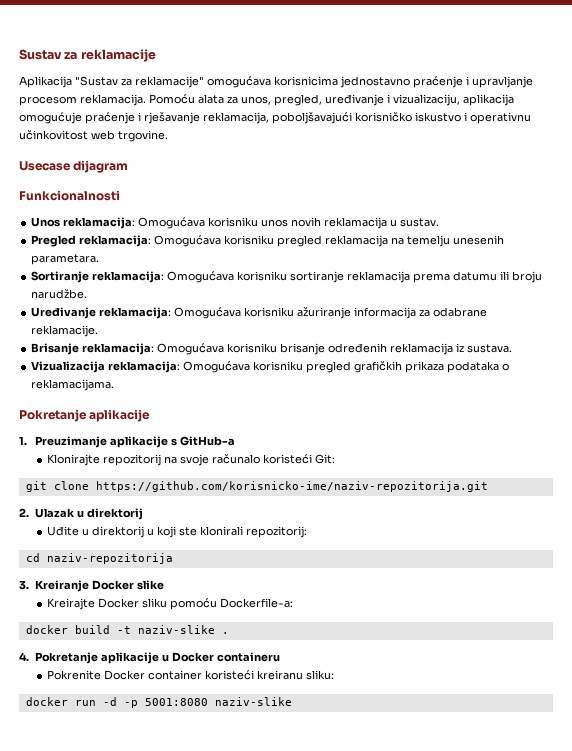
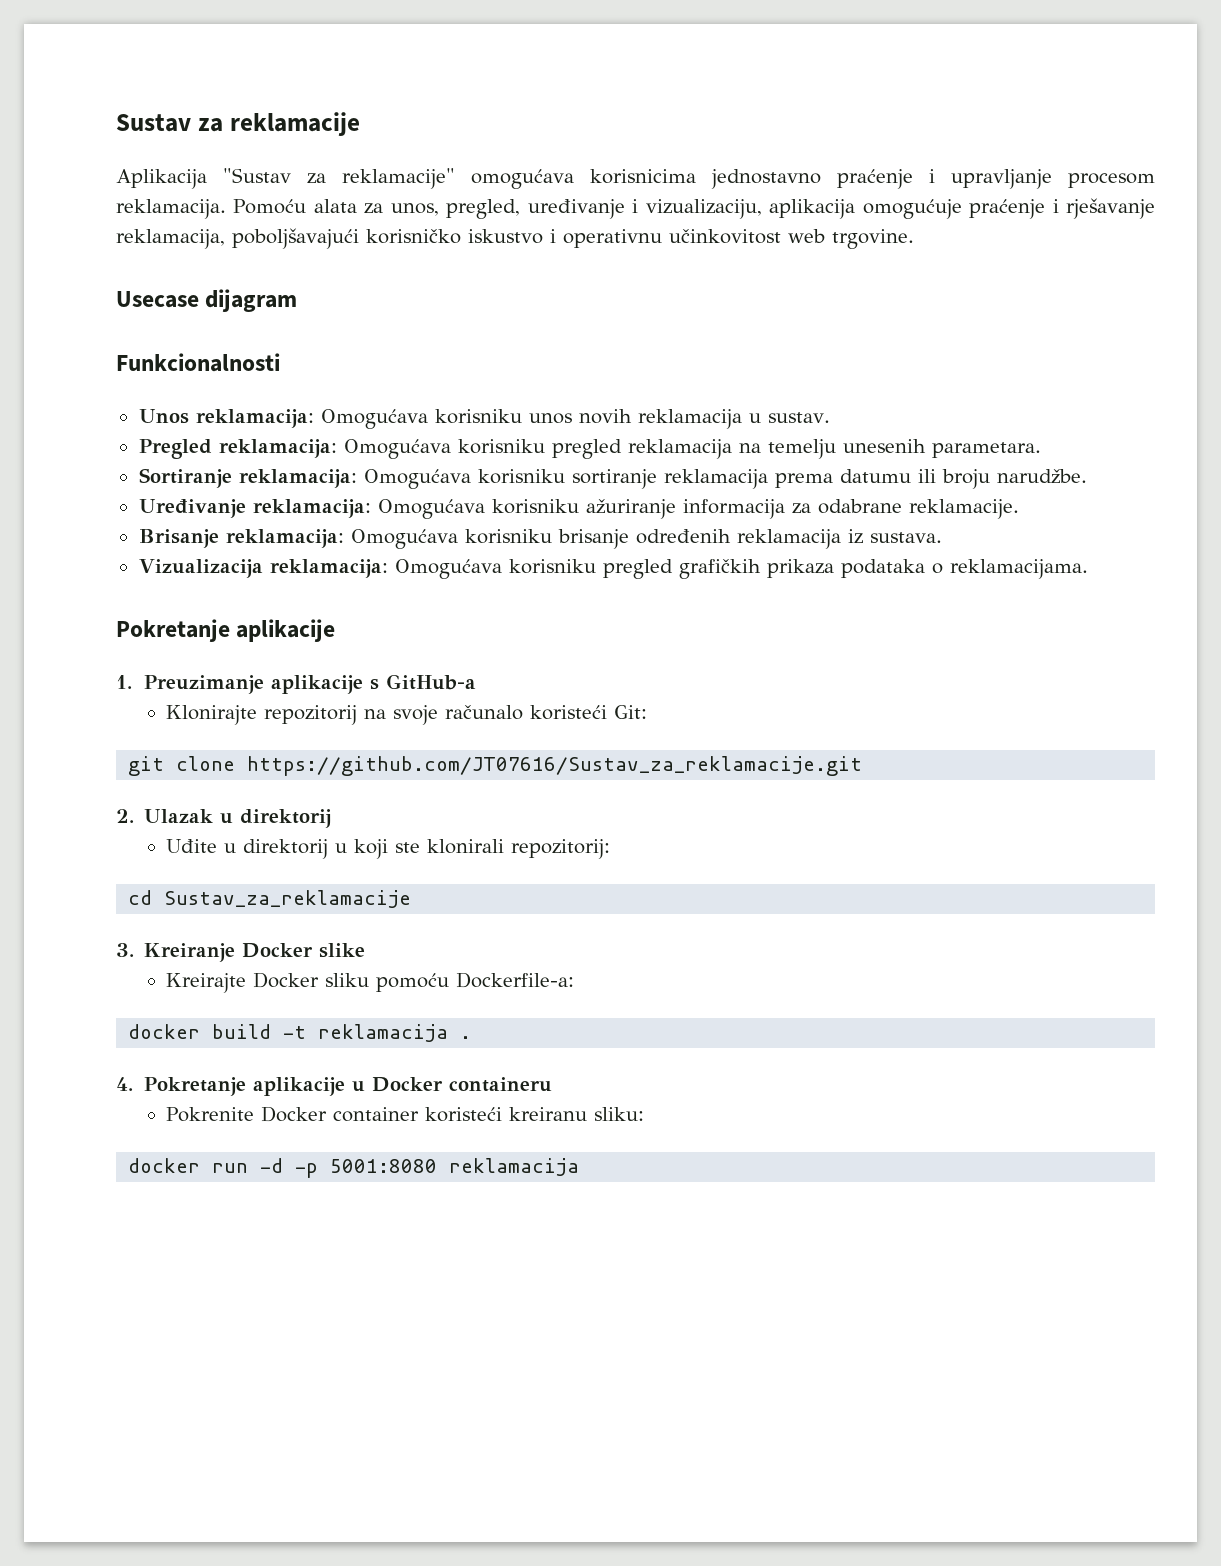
[95,481,488,492] https://github.com/korisnicko-ime/naziv-repozitorija.git -> [247,756,863,776] https://github.com/JT07616/Sustav_za_reklamacije.git
[46,553,173,564] naziv-repozitorija -> [164,890,412,908] Sustav_za_reklamacije
[137,625,215,634] naziv-slike -> [318,1024,449,1042] reklamacija
[214,697,292,706] naziv-slike -> [449,1158,580,1176] reklamacija

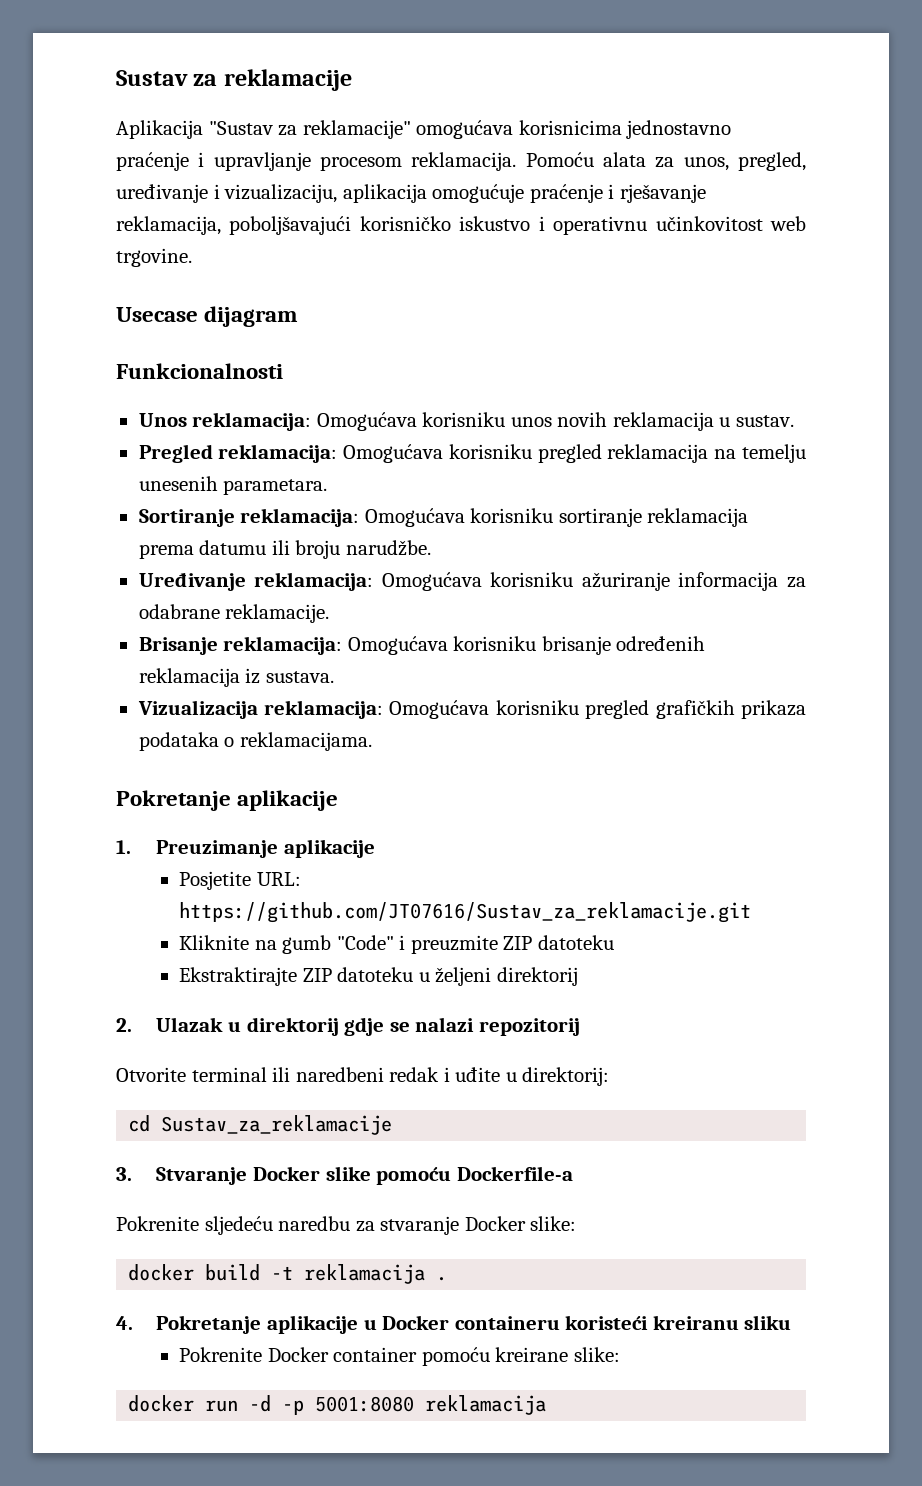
[369,674,476,690] [166,705,648,725] [128,756,863,776] [116,809,332,828] [166,839,611,859] s GitHub-a // Klonirajte repozitorij na svoje računalo koristeći Git: // git clone https://github.com/JT07616/Sustav_za_reklamacije.git // 2. Ulazak u direktorij // Uđite u direktorij u koji ste klonirali repozitorij: -> [179,871,301,890] [179,902,752,923] [179,935,614,954] [179,967,578,986] [116,1017,580,1036] [116,1067,610,1086] // Posjetite URL: https://github.com/JT07616/Sustav_za_reklamacije.git // Kliknite na gumb "Code" i preuzmite ZIP datoteku // Ekstraktirajte ZIP datoteku u željeni direktorij // 2. Ulazak u direktorij gdje se nalazi repozitorij // Otvorite terminal ili naredbeni redak i uđite u direktorij:
[144,943,236,962] Kreiranje -> [156,1167,248,1185] Stvaranje
[166,972,575,993] // Kreirajte Docker sliku pomoću Dockerfile-a: -> [376,1166,573,1185] [116,1216,577,1235] pomoću Dockerfile-a // Pokrenite sljedeću naredbu za stvaranje Docker slike:
(552, 1084) none -> [565,1315,792,1330] koristeći kreiranu sliku
[425,1107,645,1122] koristeći kreiranu sliku: -> [421,1347,620,1366] pomoću kreirane slike:

